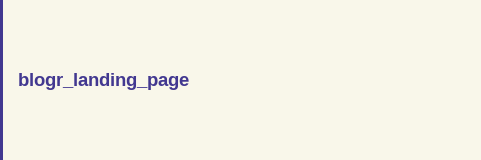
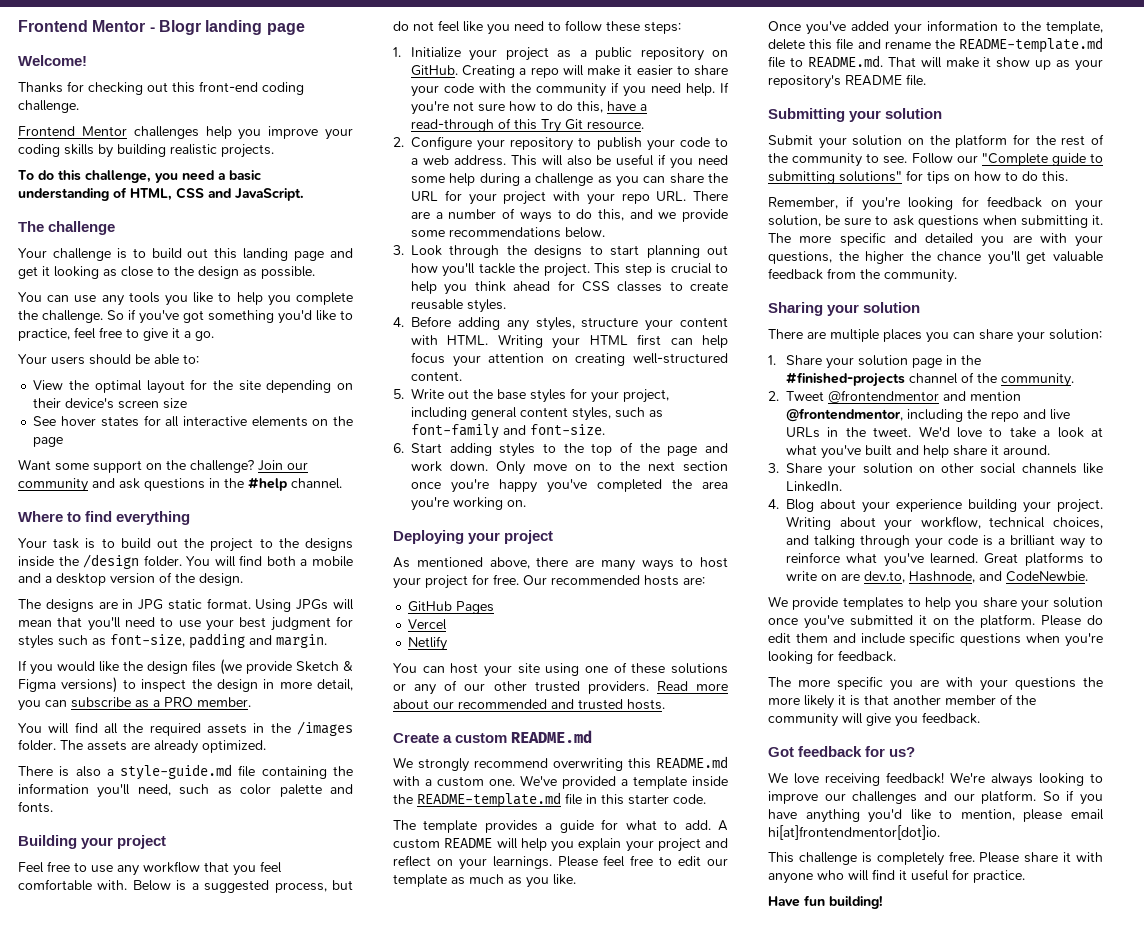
[18,73,189,90] blogr_landing_page -> [18,20,305,35] [18,55,87,66] [18,81,304,95] [18,100,79,113] [18,126,354,140] [18,144,274,158] [18,170,262,183] [18,187,304,201] [18,221,116,235] [18,248,353,261] [18,266,315,279] [18,292,353,306] [18,309,353,324] [18,327,214,341] [18,354,199,365] [33,379,353,394] [33,398,188,409] [33,415,353,427] [33,437,64,447] [18,459,308,473] [18,477,342,492] [18,511,191,525] [18,538,353,552] [18,554,353,569] [18,572,243,586] [18,598,354,612] [18,616,354,631] [18,633,327,649] [18,659,353,675] [18,677,353,693] [18,697,251,711] [18,721,353,736] [18,739,266,754] [18,764,353,780] [18,783,353,798] [18,801,53,813] [18,835,167,849] [18,861,282,876] [18,879,353,893] [393,20,681,35] [393,47,728,61] [411,65,728,78] [411,82,729,97] [411,101,648,115] [411,118,645,133] [393,136,728,151] [411,154,728,169] [411,173,728,187] [411,190,728,205] [411,208,728,223] [411,227,606,238] [393,245,728,258] [411,263,728,277] [411,280,728,295] [411,299,507,313] [393,316,728,331] [411,334,728,349] [411,352,728,367] [411,371,463,381] [393,388,670,403] [411,407,664,421] [411,424,606,439] [393,442,728,457] [411,461,728,475] [411,479,728,493] [411,497,527,511] [393,530,554,544] [393,557,728,571] [393,574,705,589] [408,601,495,614] [408,619,448,630] [408,636,448,651] [393,662,728,677] [393,680,728,695] [393,699,665,710] [393,730,593,743] [393,756,728,772] [393,775,728,789] [393,792,706,808] [393,819,729,833] [393,838,728,852] [393,855,728,870] [393,874,576,888] [768,20,1103,35] [768,37,1103,53] [768,55,1103,71] [768,74,926,89] [768,108,943,122] [768,134,1104,149] [768,153,1103,167] [768,170,1068,184] [768,196,1103,211] [768,215,1103,228] [768,232,1103,247] [768,251,1103,265] [768,268,957,283] [768,302,921,316] [768,329,1102,343] [768,355,982,369] [786,372,1075,387] [768,390,1022,403] [786,408,1071,422] [786,426,1103,438] [786,445,1051,459] [768,463,1103,477] [786,481,843,492] [768,499,1103,513] [786,516,1103,531] [786,535,1103,549] [786,552,1103,567] [786,571,1089,583] [768,596,1103,611] [768,614,1103,629] [768,632,1103,647] [768,650,896,664] [768,676,1103,691] [768,694,1036,709] [768,712,980,727] [768,746,916,757] [768,772,1103,787] [768,790,1103,805] [768,809,1104,823] [768,825,940,840] [768,851,1103,866] [768,869,1025,884] [768,895,883,909] Frontend Mentor - Blogr landing page // Welcome! // Thanks for checking out this front-end coding challenge. // Frontend Mentor challenges help you improve your coding skills by building realistic projects. // To do this challenge, you need a basic understanding of HTML, CSS and JavaScript. // The challenge // Your challenge is to build out this landing page and get it looking as close to the design as possible. // You can use any tools you like to help you complete the challenge. So if you've got something you'd like to practice, feel free to give it a go. // Your users should be able to: // View the optimal layout for the site depending on their device's screen size // See hover states for all interactive elements on the page // Want some support on the challenge? Join our community and ask questions in the #help channel. // Where to find everything // Your task is to build out the project to the designs inside the /design folder. You will find both a mobile and a desktop version of the design. // The designs are in JPG static format. Using JPGs will mean that you'll need to use your best judgment for styles such as font-size, padding and margin. // If you would like the design files (we provide Sketch & Figma versions) to inspect the design in more detail, you can subscribe as a PRO member. // You will find all the required assets in the /images folder. The assets are already optimized. // There is also a style-guide.md file containing the information you'll need, such as color palette and fonts. // Building your project // Feel free to use any workflow that you feel comfortable with. Below is a suggested process, but do not feel like you need to follow these steps: // 1. Initialize your project as a public repository on GitHub. Creating a repo will make it easier to share your code with the community if you need help. If you're not sure how to do this, have a read-through of this Try Git resource. // 2. Configure your repository to publish your code to a web address. This will also be useful if you need some help during a challenge as you can share the URL for your project with your repo URL. There are a number of ways to do this, and we provide some recommendations below. // 3. Look through the designs to start planning out how you'll tackle the project. This step is crucial to help you think ahead for CSS classes to create reusable styles. // 4. Before adding any styles, structure your content with HTML. Writing your HTML first can help focus your attention on creating well-structured content. // 5. Write out the base styles for your project, including general content styles, such as font-family and font-size. // 6. Start adding styles to the top of the page and work down. Only move on to the next section once you're happy you've completed the area you're working on. // Deploying your project // As mentioned above, there are many ways to host your project for free. Our recommended hosts are: // GitHub Pages // Vercel // Netlify // You can host your site using one of these solutions or any of our other trusted providers. Read more about our recommended and trusted hosts. // Create a custom README.md // We strongly recommend overwriting this README.md with a custom one. We've provided a template inside the README-template.md file in this starter code. // The template provides a guide for what to add. A custom README will help you explain your project and reflect on your learnings. Please feel free to edit our template as much as you like. // Once you've added your information to the template, delete this file and rename the README-template.md file to README.md. That will make it show up as your repository's README file. // Submitting your solution // Submit your solution on the platform for the rest of the community to see. Follow our "Complete guide to submitting solutions" for tips on how to do this. // Remember, if you're looking for feedback on your solution, be sure to ask questions when submitting it. The more specific and detailed you are with your questions, the higher the chance you'll get valuable feedback from the community. // Sharing your solution // There are multiple places you can share your solution: // 1. Share your solution page in the #finished-projects channel of the community. // 2. Tweet @frontendmentor and mention @frontendmentor, including the repo and live URLs in the tweet. We'd love to take a look at what you've built and help share it around. // 3. Share your solution on other social channels like LinkedIn. // 4. Blog about your experience building your project. Writing about your workflow, technical choices, and talking through your code is a brilliant way to reinforce what you've learned. Great platforms to write on are dev.to, Hashnode, and CodeNewbie. // We provide templates to help you share your solution once you've submitted it on the platform. Please do edit them and include specific questions when you're looking for feedback. // The more specific you are with your questions the more likely it is that another member of the community will give you feedback. // Got feedback for us? // We love receiving feedback! We're always looking to improve our challenges and our platform. So if you have anything you'd like to mention, please email hi[at]frontendmentor[dot]io. // This challenge is completely free. Please share it with anyone who will find it useful for practice. // Have fun building!

